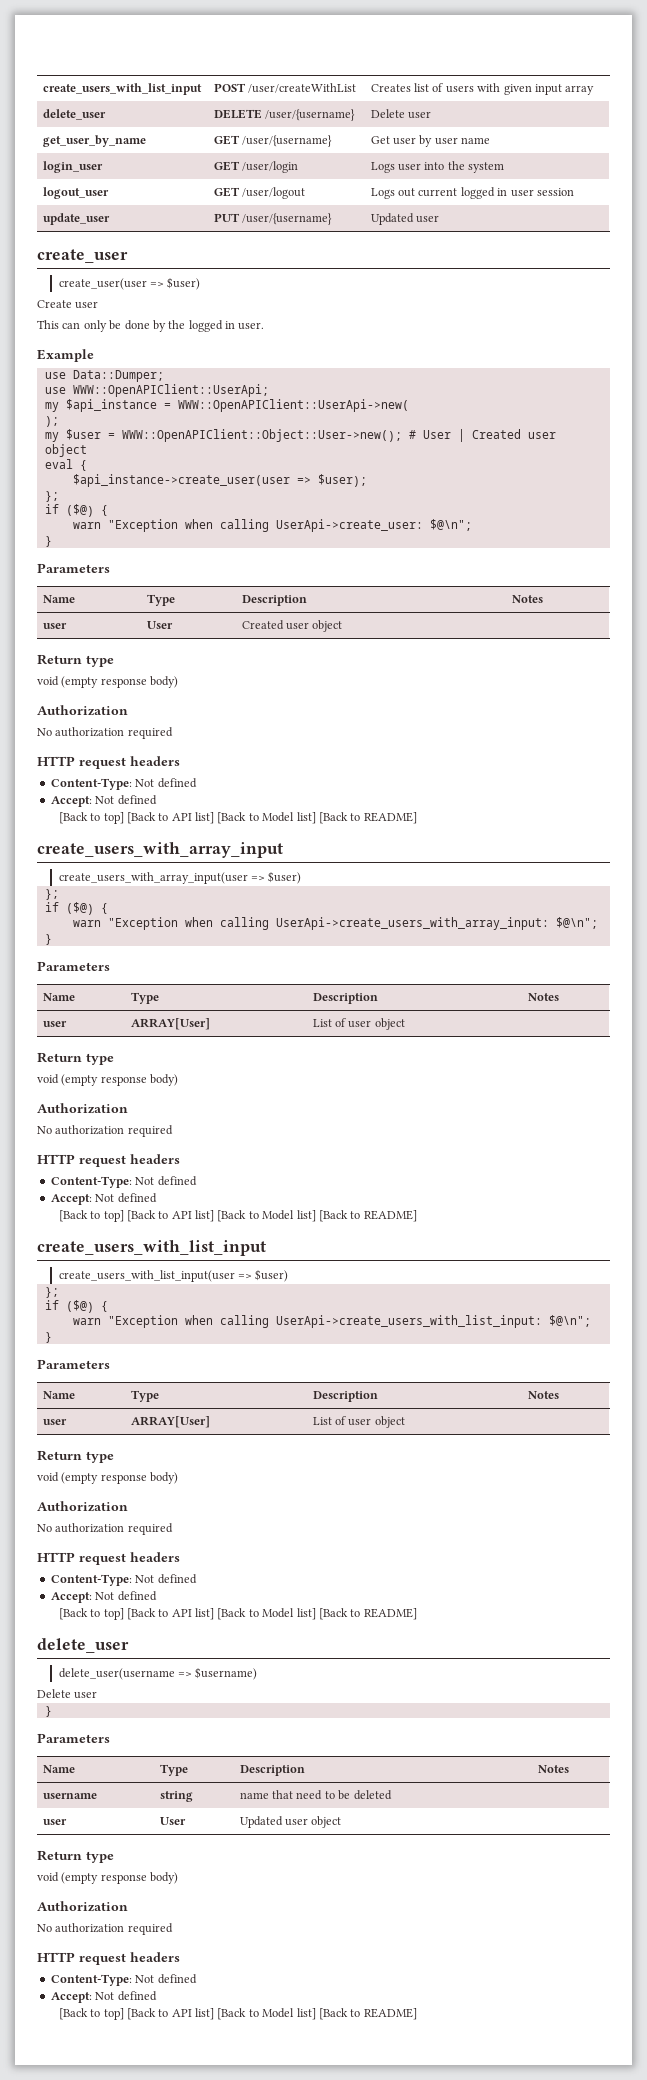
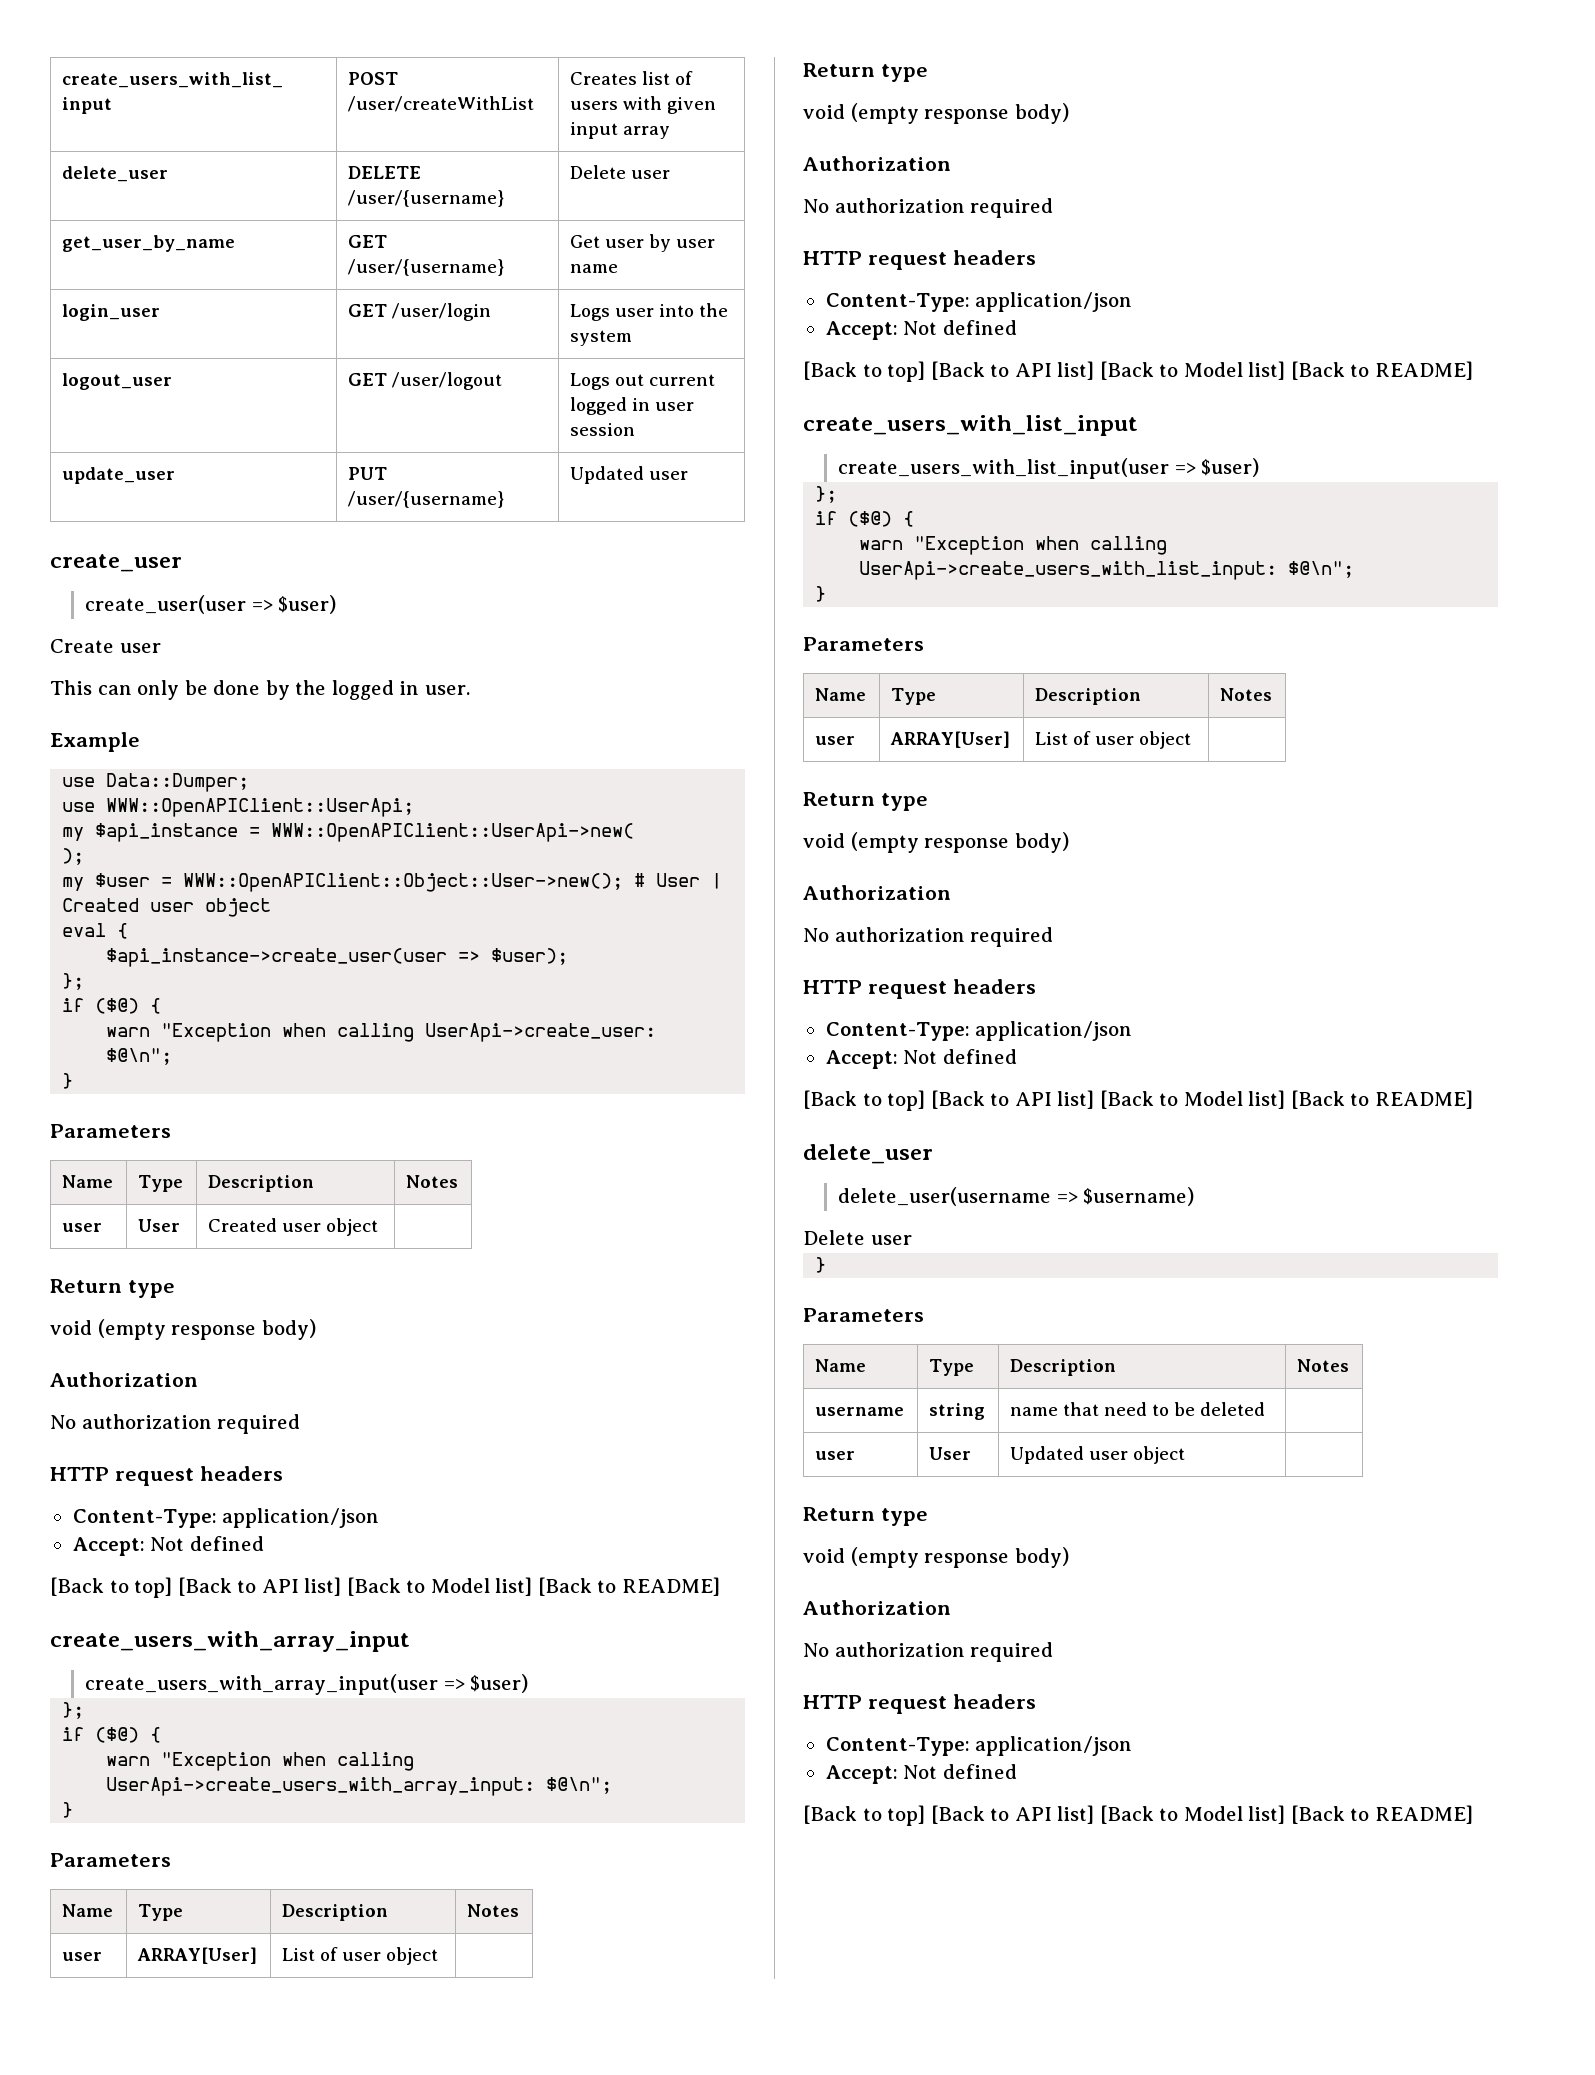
[135,778,197,788] Not defined -> [222,1508,380,1528] application/json
[135,1176,197,1186] Not defined -> [975,292,1133,312] application/json
[135,1574,197,1584] Not defined -> [975,1021,1133,1041] application/json
[135,1974,197,1984] Not defined -> [975,1736,1133,1756] application/json

